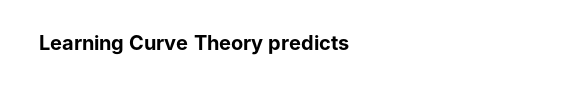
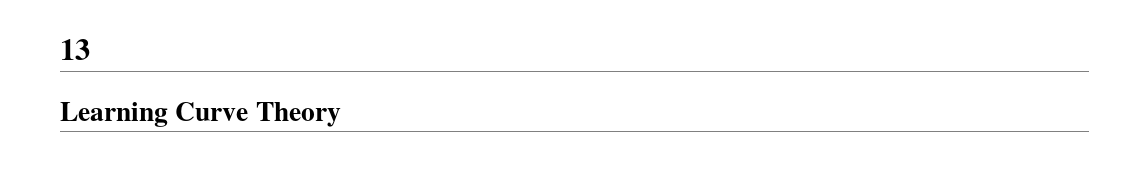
(39, 45) none -> [60,39,90,60] 13 //
[268,35,350,54] predicts -> (341, 114) none

